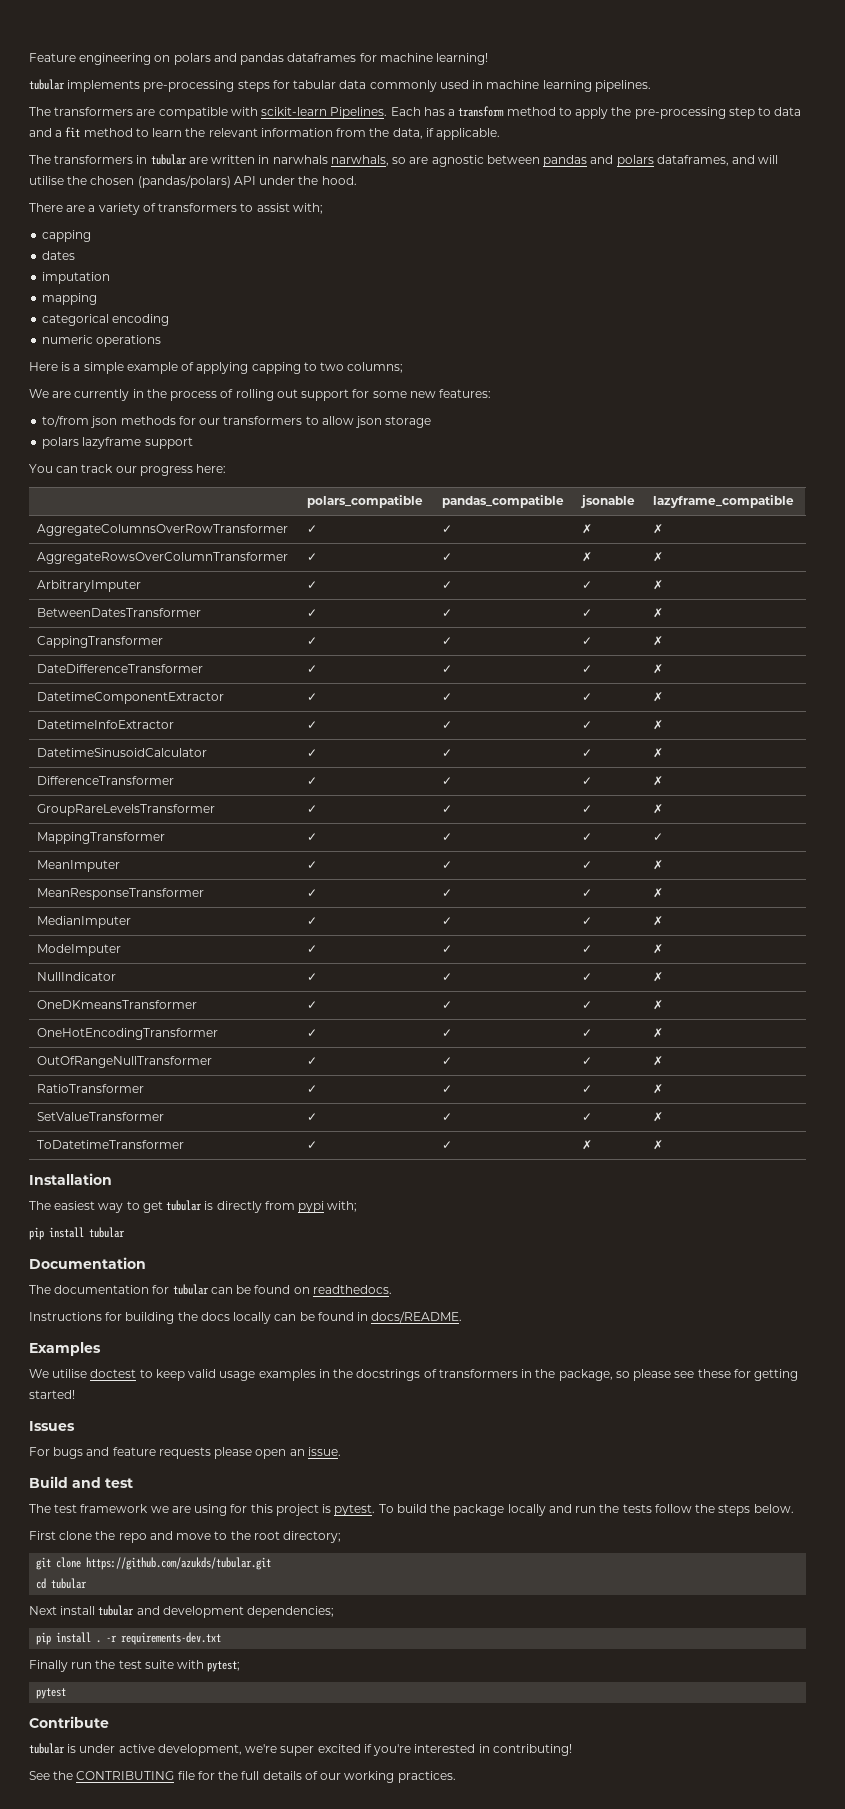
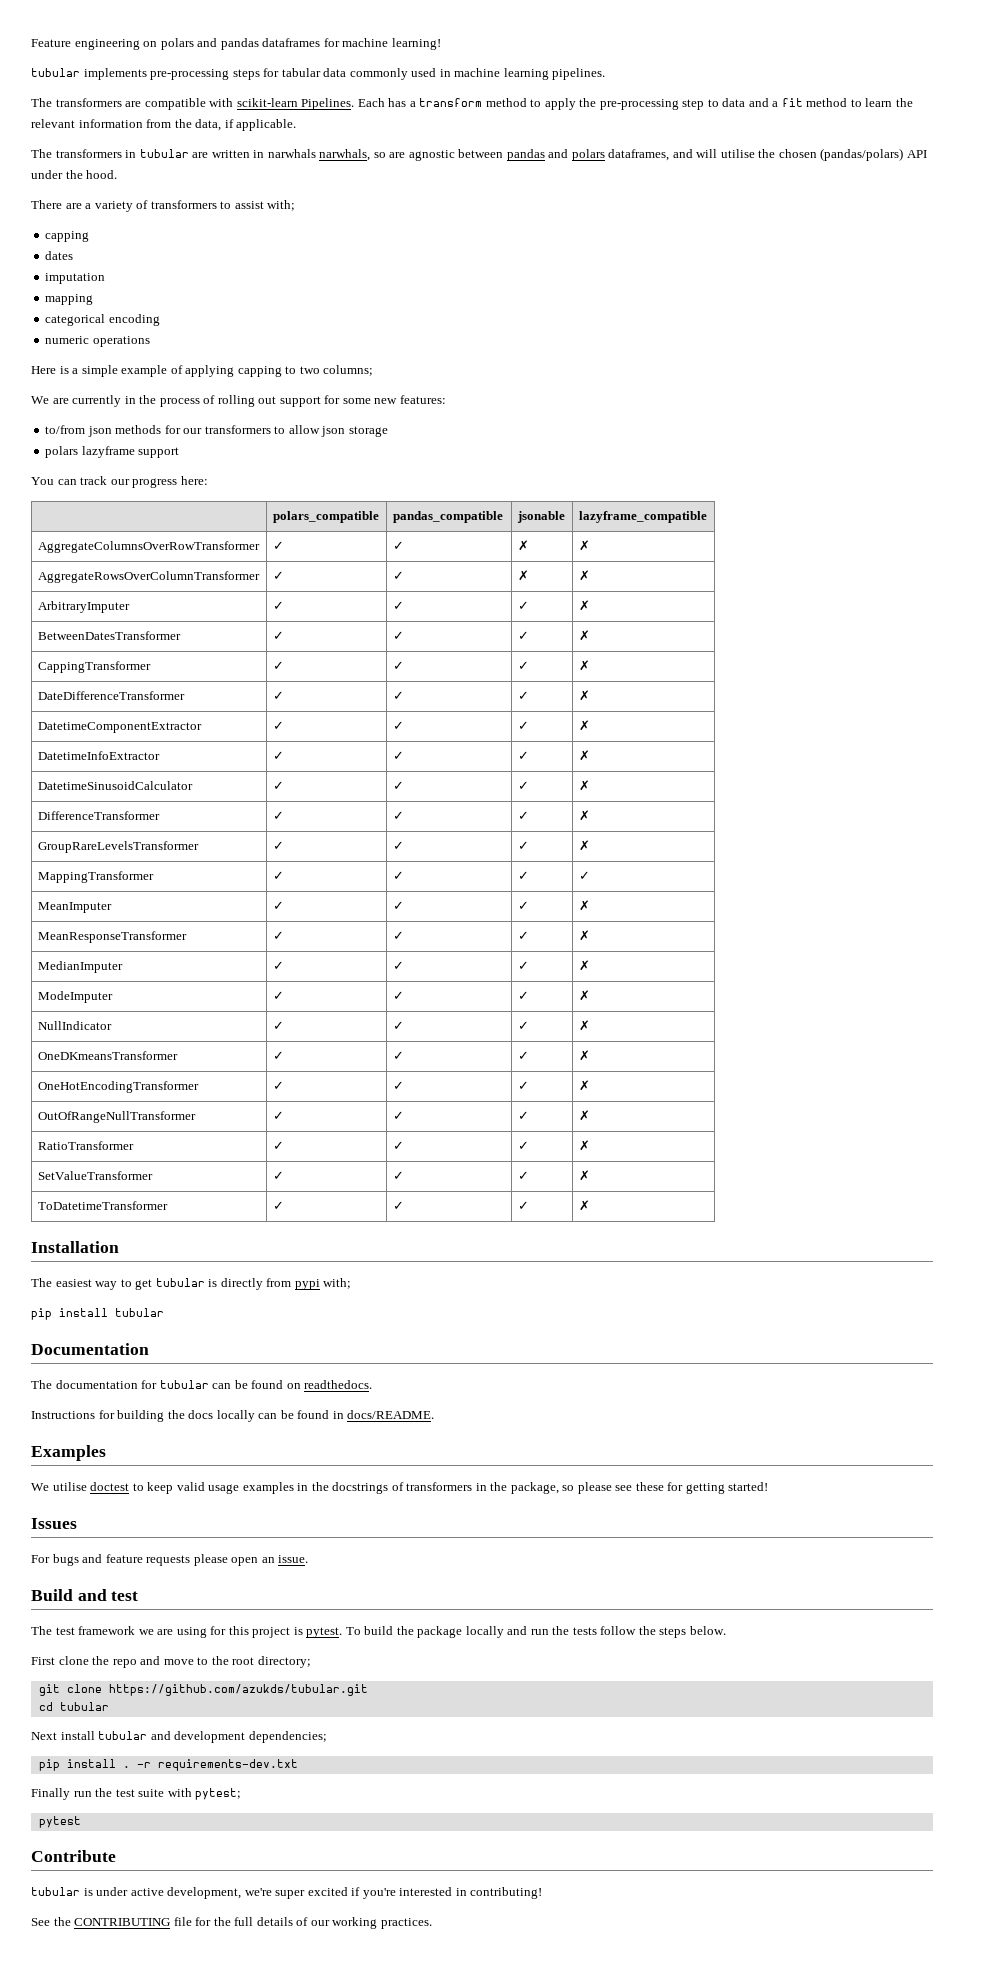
[582,1140,593,1150] ✗ -> [517,1201,529,1210] ✓

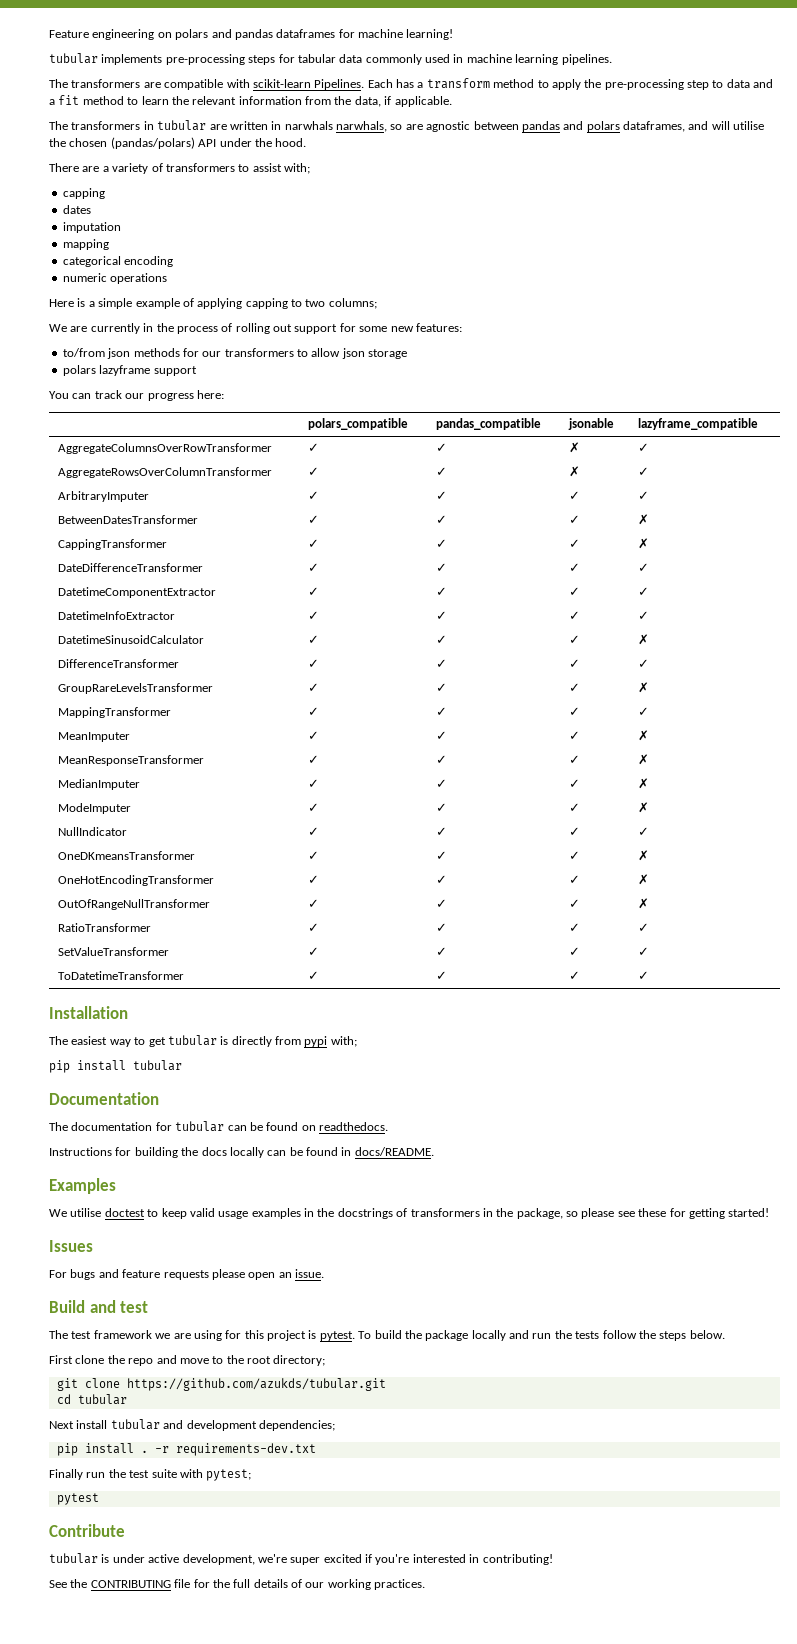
[578,540,590,551] ✗ -> [638,443,650,452] ✓
[578,570,590,581] ✗ -> [638,467,650,476] ✓
[578,600,590,611] ✗ -> [638,491,650,500] ✓
[578,690,590,701] ✗ -> [638,563,650,572] ✓
[578,720,590,731] ✗ -> [638,587,650,596] ✓
[578,750,590,761] ✗ -> [638,611,650,620] ✓
[578,810,590,821] ✗ -> [638,659,650,668] ✓
[578,1020,590,1031] ✗ -> [638,827,650,836] ✓
[578,1140,590,1151] ✗ -> [638,923,650,932] ✓
[578,1170,590,1181] ✗ -> [638,947,650,956] ✓
[578,1200,590,1211] ✗ -> [638,971,650,980] ✓

